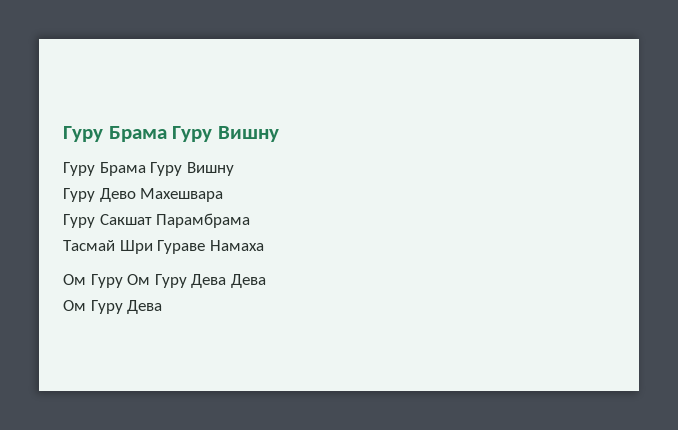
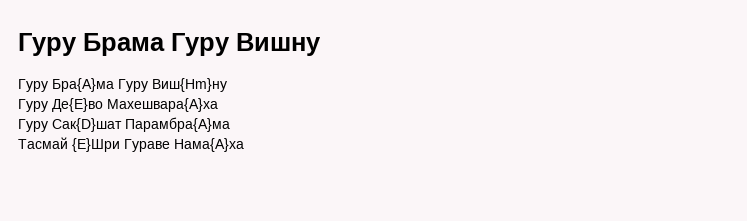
[63,126,279,142] [63,162,234,176] [63,188,224,202] [63,213,251,228] Гуру Брама Гуру Вишну // Гуру Брама Гуру Вишну // Гуру Дево Махешвара // Гуру Сакшат Парамбрама -> [18,33,321,56] [18,78,227,92] [18,98,218,112] [18,117,230,132] Гуру Брама Гуру Вишну // Гуру Бра{A}ма Гуру Виш{Hm}ну // Гуру Де{E}во Махешвара{A}ха // Гуру Сак{D}шат Парамбра{A}ма
[119,240,264,254] [63,274,266,288] [63,300,163,314] Шри Гураве Намаха // Ом Гуру Ом Гуру Дева Дева // Ом Гуру Дева -> [72,138,244,152] {E}Шри Гураве Нама{A}ха

